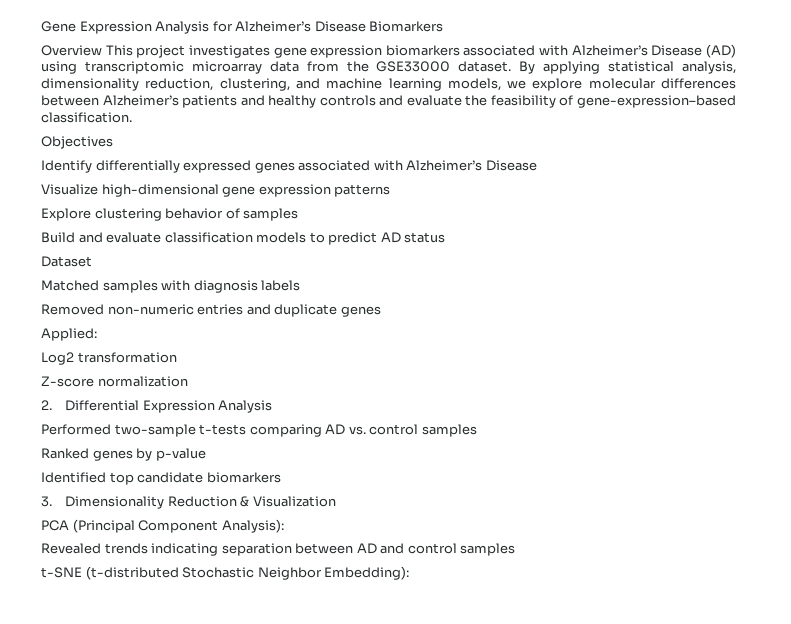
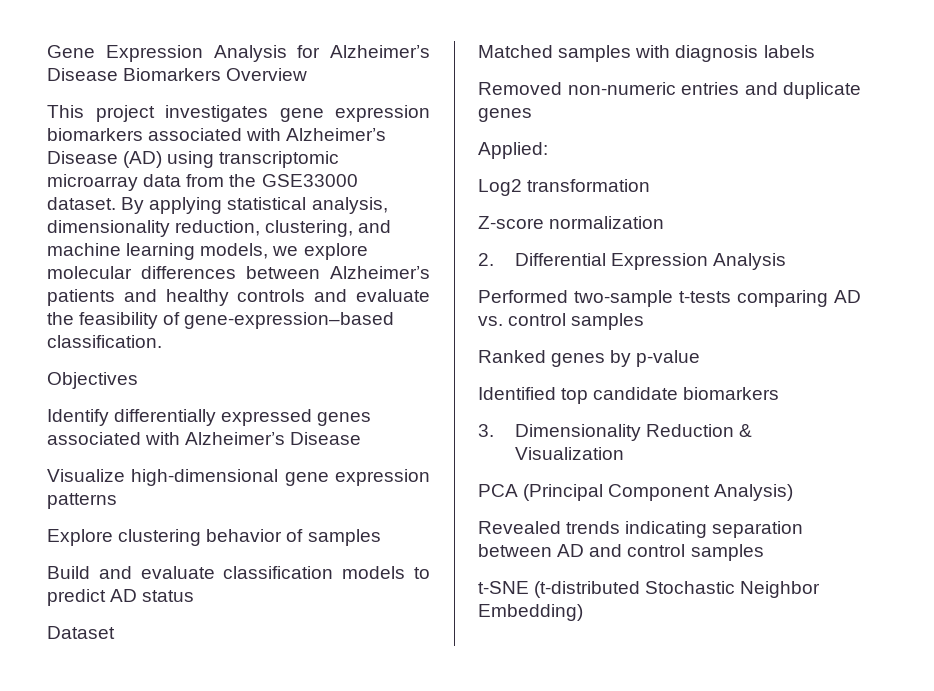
[41,45,102,56] // Overview -> [226,68,308,81] Overview //
[221,519,284,533] Analysis): -> [714,484,794,501] Analysis)
[324,566,410,580] Embedding): -> [478,604,583,621] Embedding)

